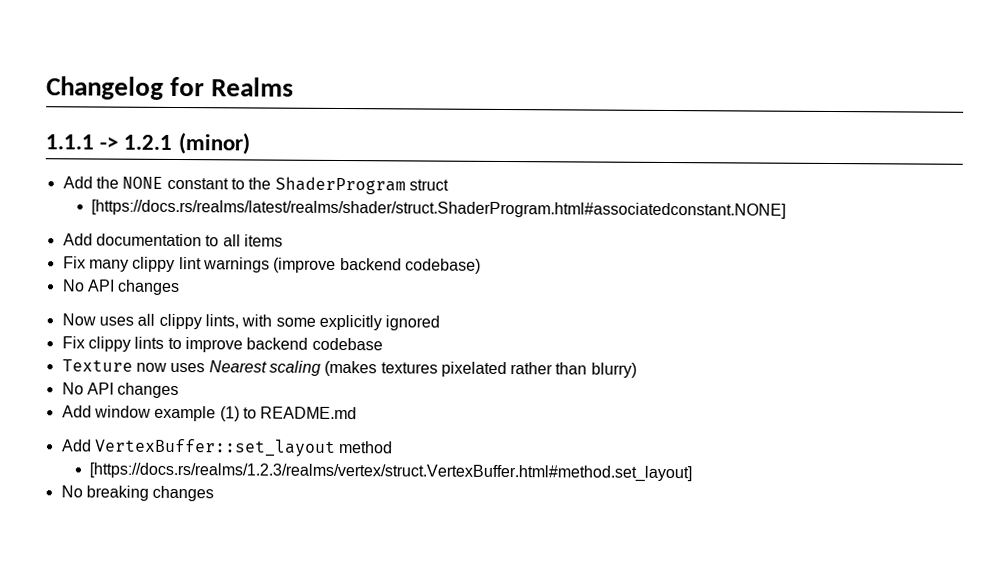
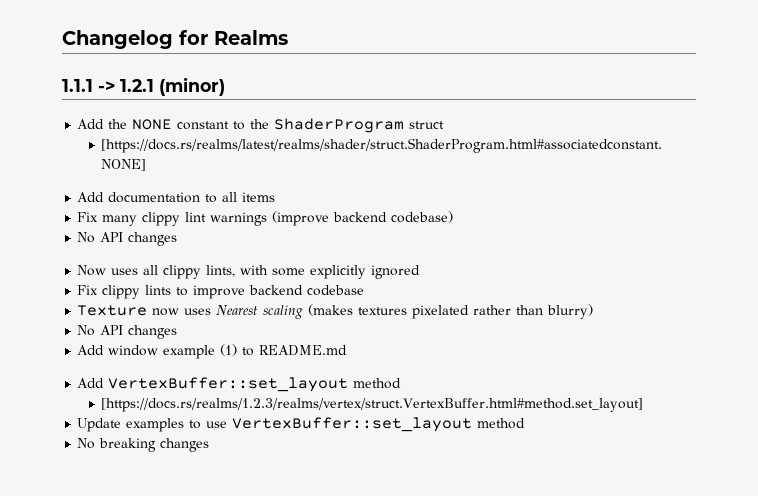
(693, 472) none -> [77,417,526,432] // Update examples to use VertexBuffer::set_layout method

